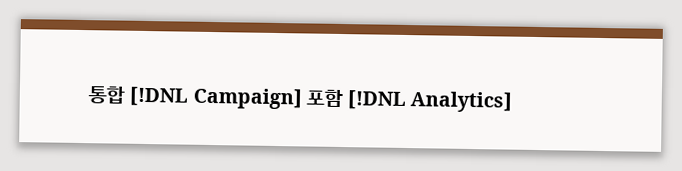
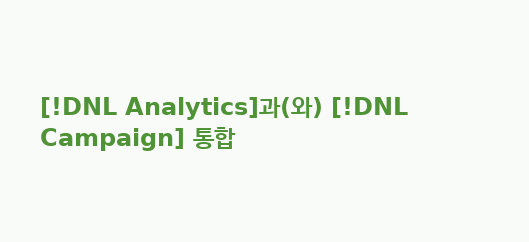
[88,86,513,113] 통합 [!DNL Campaign] 포함 [!DNL Analytics] -> [40,97,408,120] [40,127,236,151] [!DNL Analytics]과(와) [!DNL Campaign] 통합

